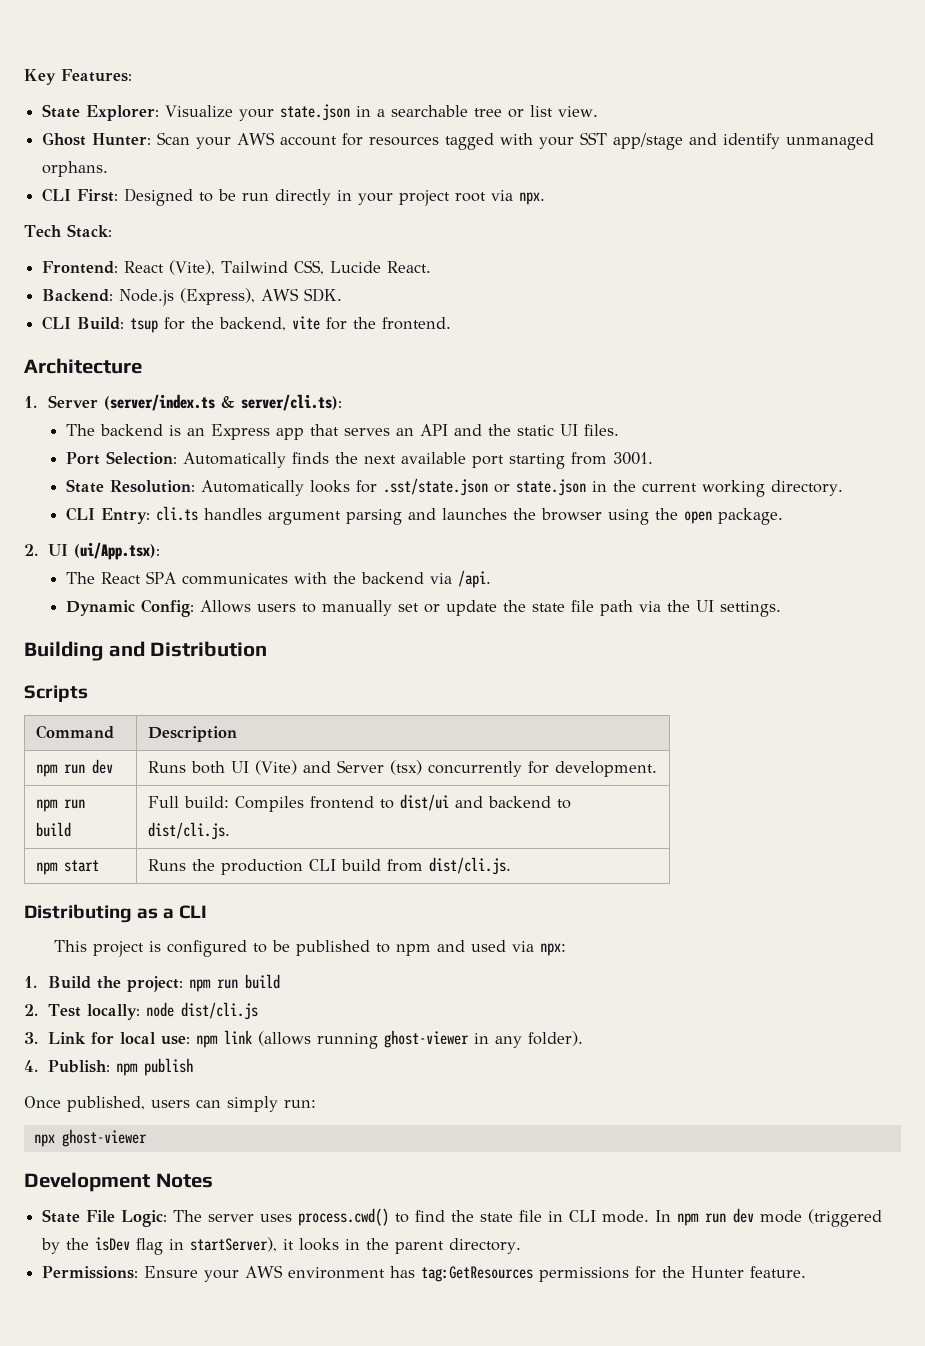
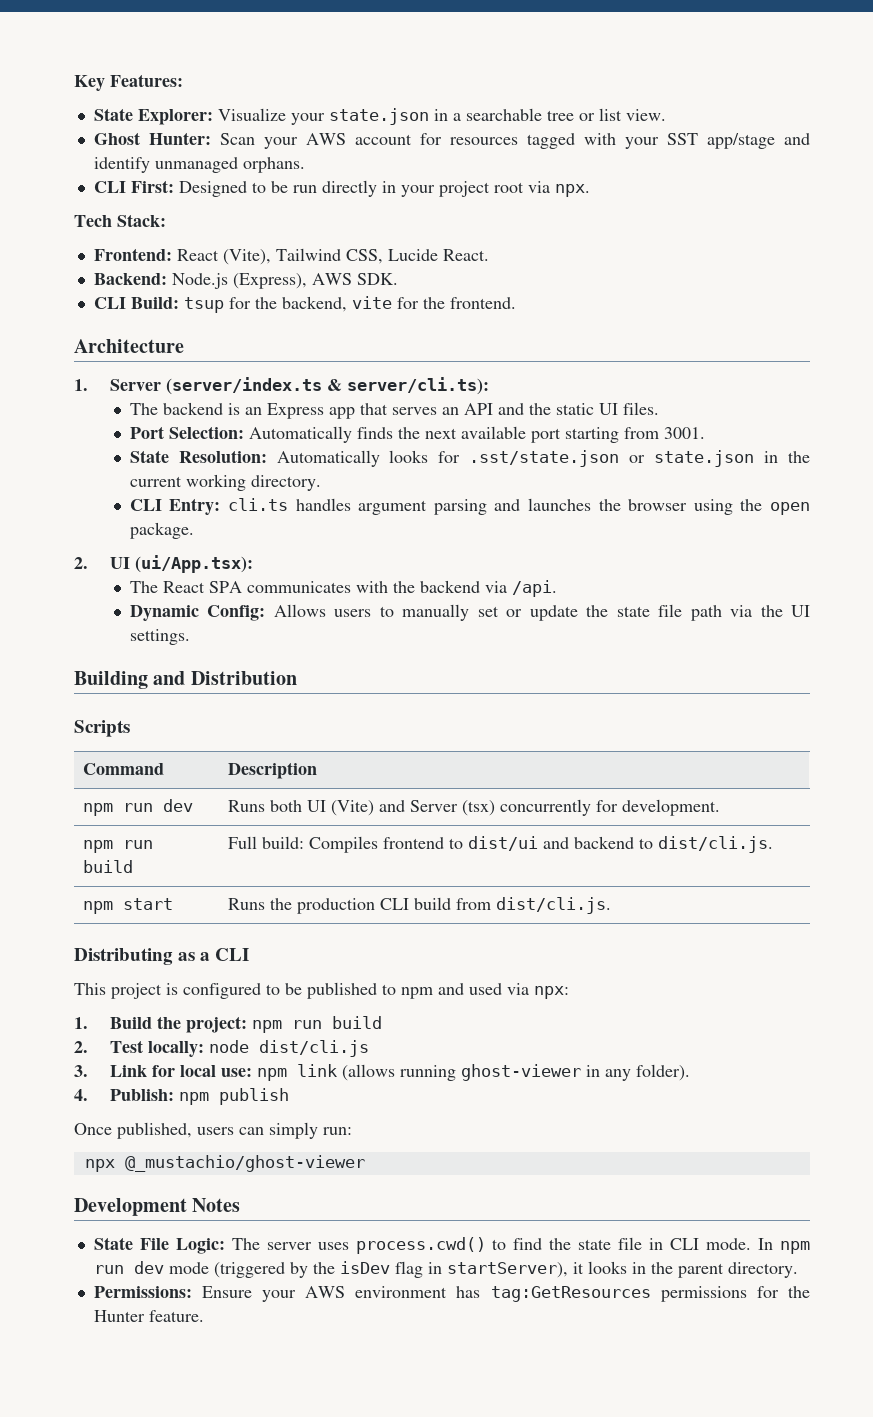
[61,1129,147,1147] ghost-viewer -> [124,1155,365,1172] @_mustachio/ghost-viewer

